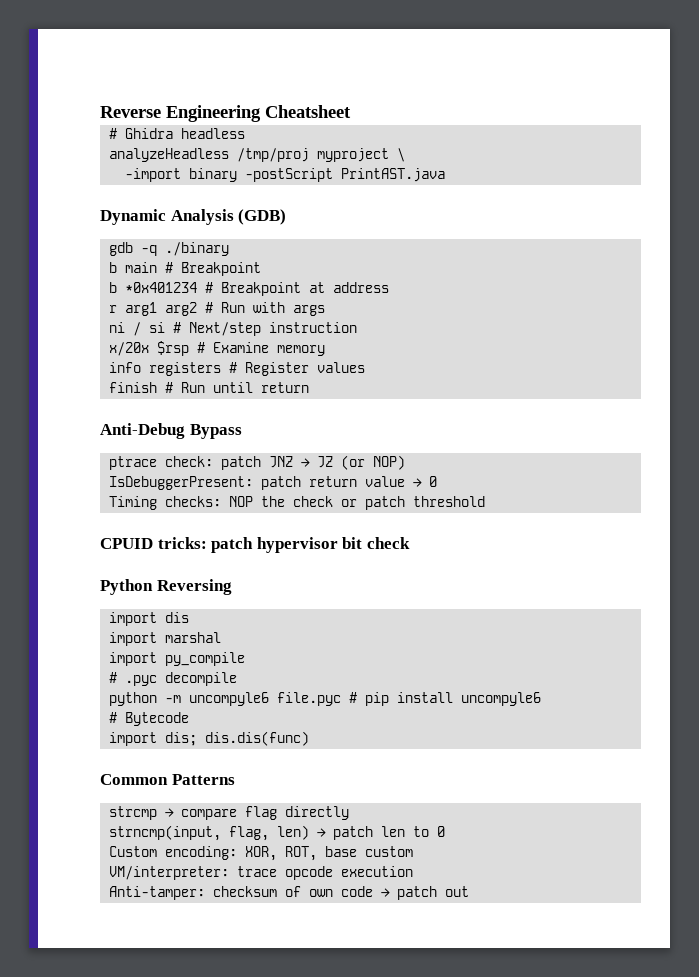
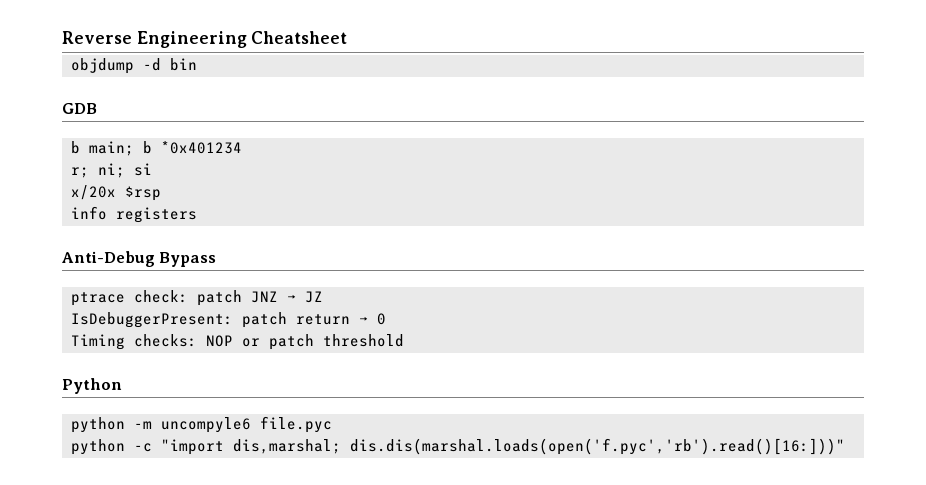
[108,128,245,139] [108,148,405,162] [124,168,445,182] [100,209,287,225] [108,242,229,256] [108,262,261,276] [108,282,389,296] [108,302,325,316] [108,322,357,336] # Ghidra headless // analyzeHeadless /tmp/proj myproject \ // -import binary -postScript PrintAST.java // Dynamic Analysis (GDB) // gdb -q ./binary // b main # Breakpoint // b *0x401234 # Breakpoint at address // r arg1 arg2 # Run with args // ni / si # Next/step instruction -> [70,58,197,74] [62,103,97,114] [70,141,242,156] [70,163,152,178] objdump -d bin // GDB // b main; b *0x401234 // r; ni; si
[196,342,325,356] # Examine memory -> (161, 193) none
[228,362,365,376] [108,382,309,393] # Register values // finish # Run until return -> (197, 215) none
[340,455,405,470] (or NOP) -> (323, 297) none
[364,476,405,487] value -> (350, 319) none
[260,496,333,507] the check -> (233, 341) none
[100,537,410,553] [100,579,232,595] [108,612,189,626] [108,632,221,646] [108,652,245,666] [108,672,237,686] [108,692,541,706] [108,712,189,726] [108,731,309,746] [100,774,235,785] [108,806,349,820] [108,825,445,841] [108,846,413,861] [108,866,413,880] [108,886,469,900] CPUID tricks: patch hypervisor bit check // Python Reversing // import dis // import marshal // import py_compile // # .pyc decompile // python -m uncompyle6 file.pyc # pip install uncompyle6 // # Bytecode // import dis; dis.dis(func) // Common Patterns // strcmp → compare flag directly // strncmp(input, flag, len) → patch len to 0 // Custom encoding: XOR, ROT, base custom // VM/interpreter: trace opcode execution // Anti-tamper: checksum of own code → patch out -> [62,378,122,394] [70,416,332,433] [70,438,845,455] Python // python -m uncompyle6 file.pyc // python -c "import dis,marshal; dis.dis(marshal.loads(open('f.pyc','rb').read()[16:]))"

